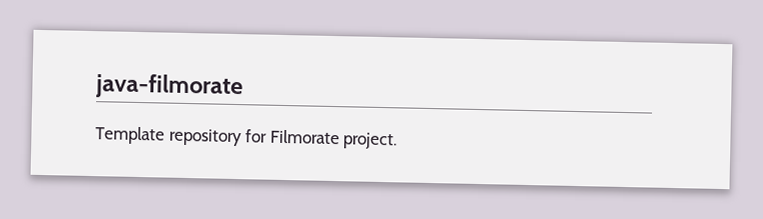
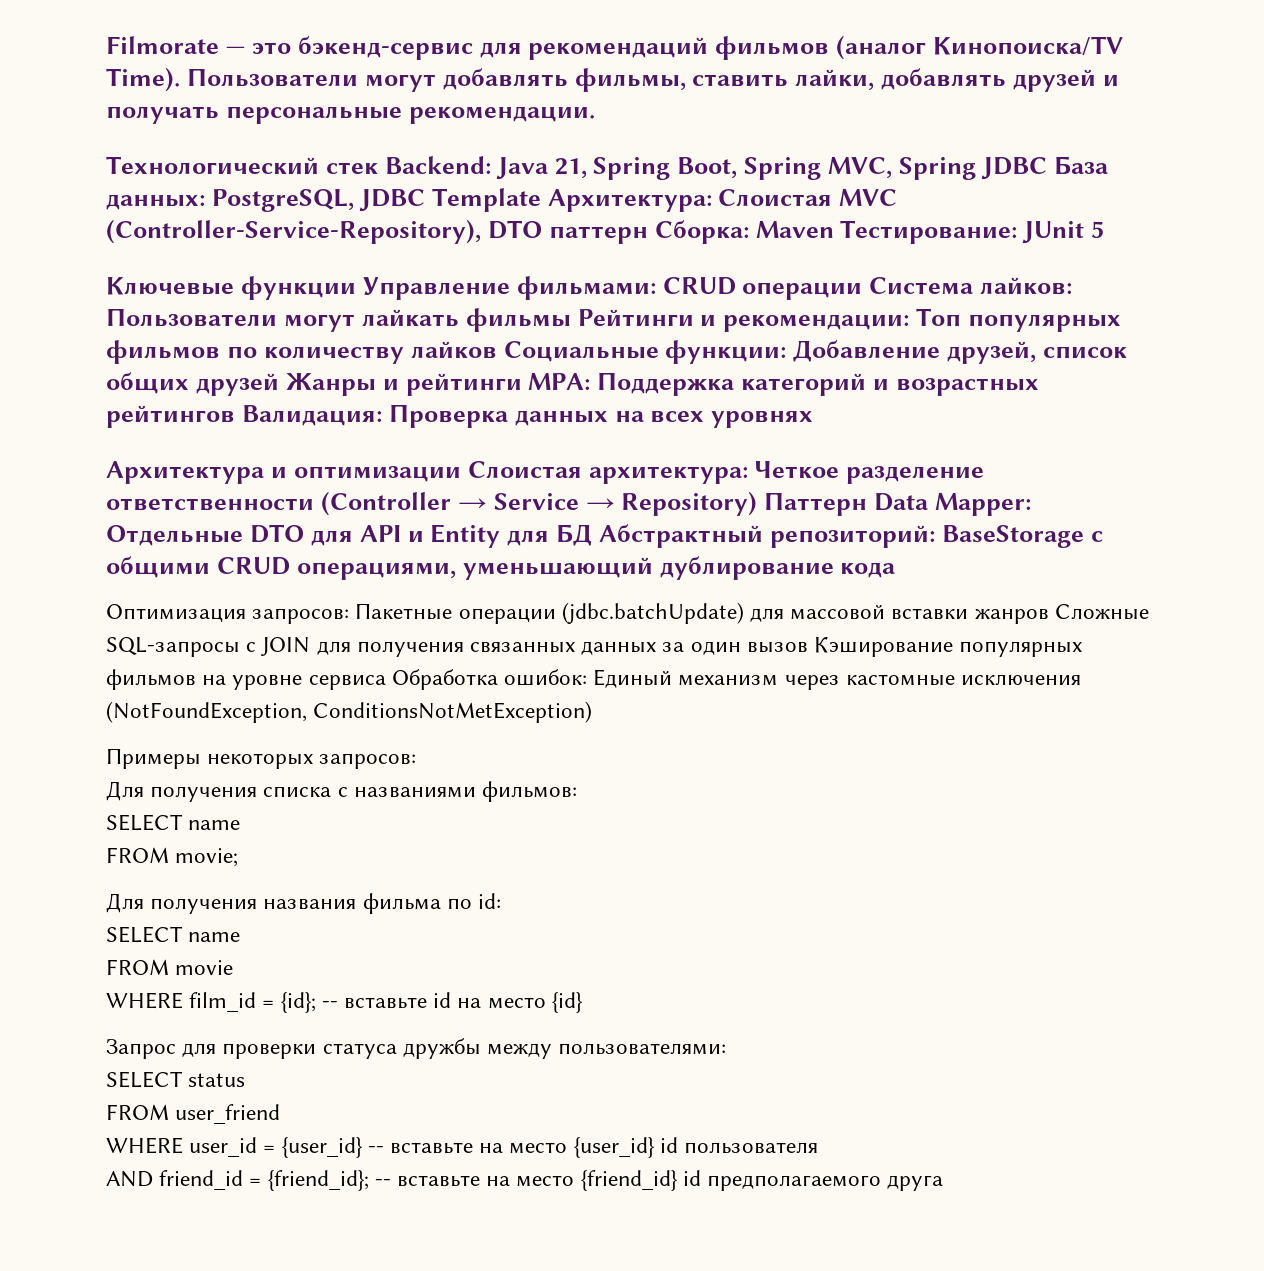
[95,73,243,101] [95,126,398,150] java-filmorate // Template repository for Filmorate project. -> [106,35,1124,60] [106,67,1119,92] [106,106,595,124] [106,156,1108,180] [106,188,898,212] [106,219,1105,244] [106,276,1073,300] [106,308,1122,332] [106,340,1128,364] [106,372,1039,396] [106,404,814,428] [106,461,985,484] [106,491,1032,516] [106,524,1103,548] [106,556,896,580] [106,602,1149,624] [106,637,1083,657] [106,669,1082,690] [106,701,593,723] [106,748,417,769] [106,781,578,802] [106,814,241,831] [106,847,239,867] [106,893,502,914] [106,926,241,943] [106,959,234,975] [106,992,583,1013] [106,1038,727,1059] [106,1071,246,1088] [106,1104,281,1124] [106,1137,819,1158] [106,1170,944,1191] Filmorate — это бэкенд-сервис для рекомендаций фильмов (аналог Кинопоиска/TV Time). Пользователи могут добавлять фильмы, ставить лайки, добавлять друзей и получать персональные рекомендации. // Технологический стек Backend: Java 21, Spring Boot, Spring MVC, Spring JDBC База данных: PostgreSQL, JDBC Template Архитектура: Слоистая MVC (Controller-Service-Repository), DTO паттерн Сборка: Maven Тестирование: JUnit 5 // Ключевые функции Управление фильмами: CRUD операции Система лайков: Пользователи могут лайкать фильмы Рейтинги и рекомендации: Топ популярных фильмов по количеству лайков Социальные функции: Добавление друзей, список общих друзей Жанры и рейтинги MPA: Поддержка категорий и возрастных рейтингов Валидация: Проверка данных на всех уровнях // Архитектура и оптимизации Слоистая архитектура: Четкое разделение ответственности (Controller → Service → Repository) Паттерн Data Mapper: Отдельные DTO для API и Entity для БД Абстрактный репозиторий: BaseStorage с общими CRUD операциями, уменьшающий дублирование кода // Оптимизация запросов: Пакетные операции (jdbc.batchUpdate) для массовой вставки жанров Сложные SQL-запросы с JOIN для получения связанных данных за один вызов Кэширование популярных фильмов на уровне сервиса Обработка ошибок: Единый механизм через кастомные исключения (NotFoundException, ConditionsNotMetException) // Примеры некоторых запросов: // Для получения списка с названиями фильмов: // SELECT name // FROM movie; // Для получения названия фильма по id: // SELECT name // FROM movie // WHERE film_id = {id}; -- вставьте id на место {id} // Запрос для проверки статуса дружбы между пользователями: // SELECT status // FROM user_friend // WHERE user_id = {user_id} -- вставьте на место {user_id} id пользователя // AND friend_id = {friend_id}; -- вставьте на место {friend_id} id предполагаемого друга

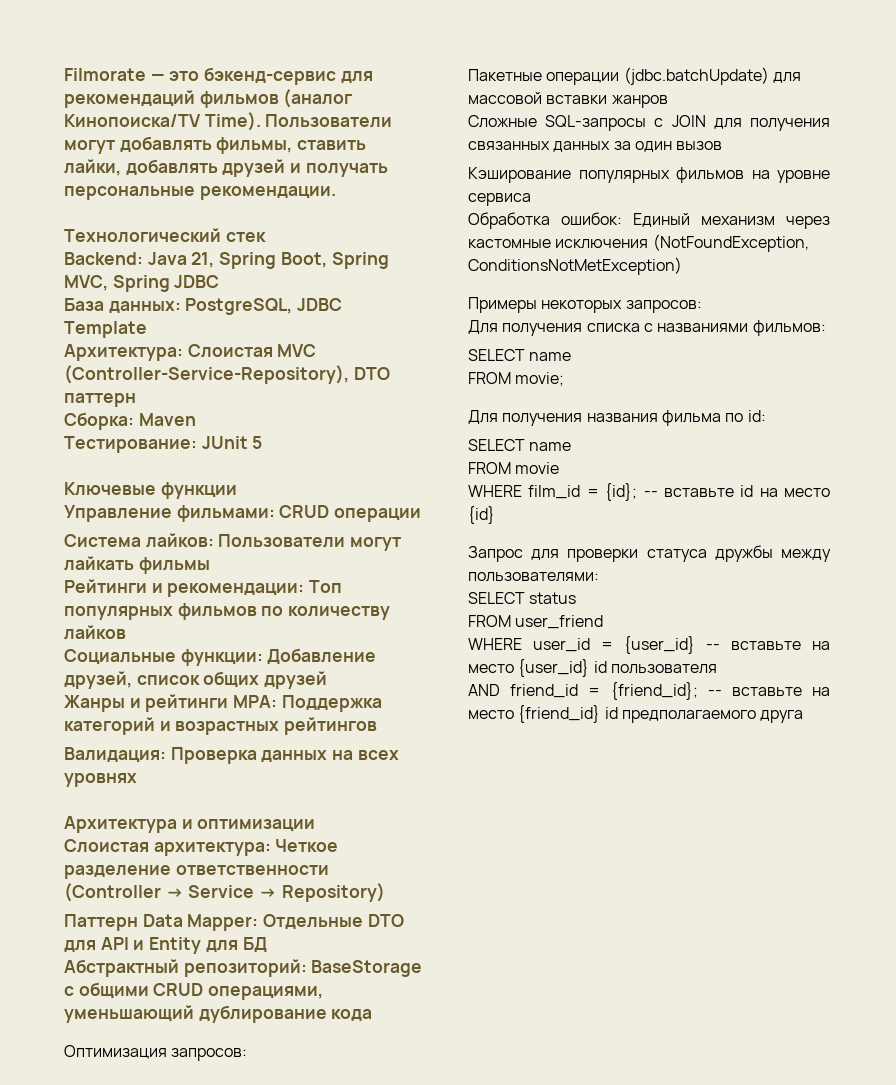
(378, 168) none -> (266, 237) //
(1047, 168) none -> (220, 281) //
(541, 200) none -> (147, 329) //
(648, 235) none -> (136, 400) //
(834, 229) none -> (196, 419) //
(356, 288) none -> (237, 490) //
(863, 291) none -> (422, 515) //
(571, 320) none -> (210, 565) //
(497, 350) none -> (126, 632) //
(279, 384) none -> (328, 680) //
(235, 416) none -> (378, 726) //
(461, 474) none -> (316, 825) //
(758, 503) none -> (385, 892) //
(593, 535) none -> (267, 944) //
(350, 616) none -> (248, 1054) //
(1049, 616) none -> (668, 101) //
(808, 647) none -> (723, 145) //
(386, 682) none -> (531, 199) //

